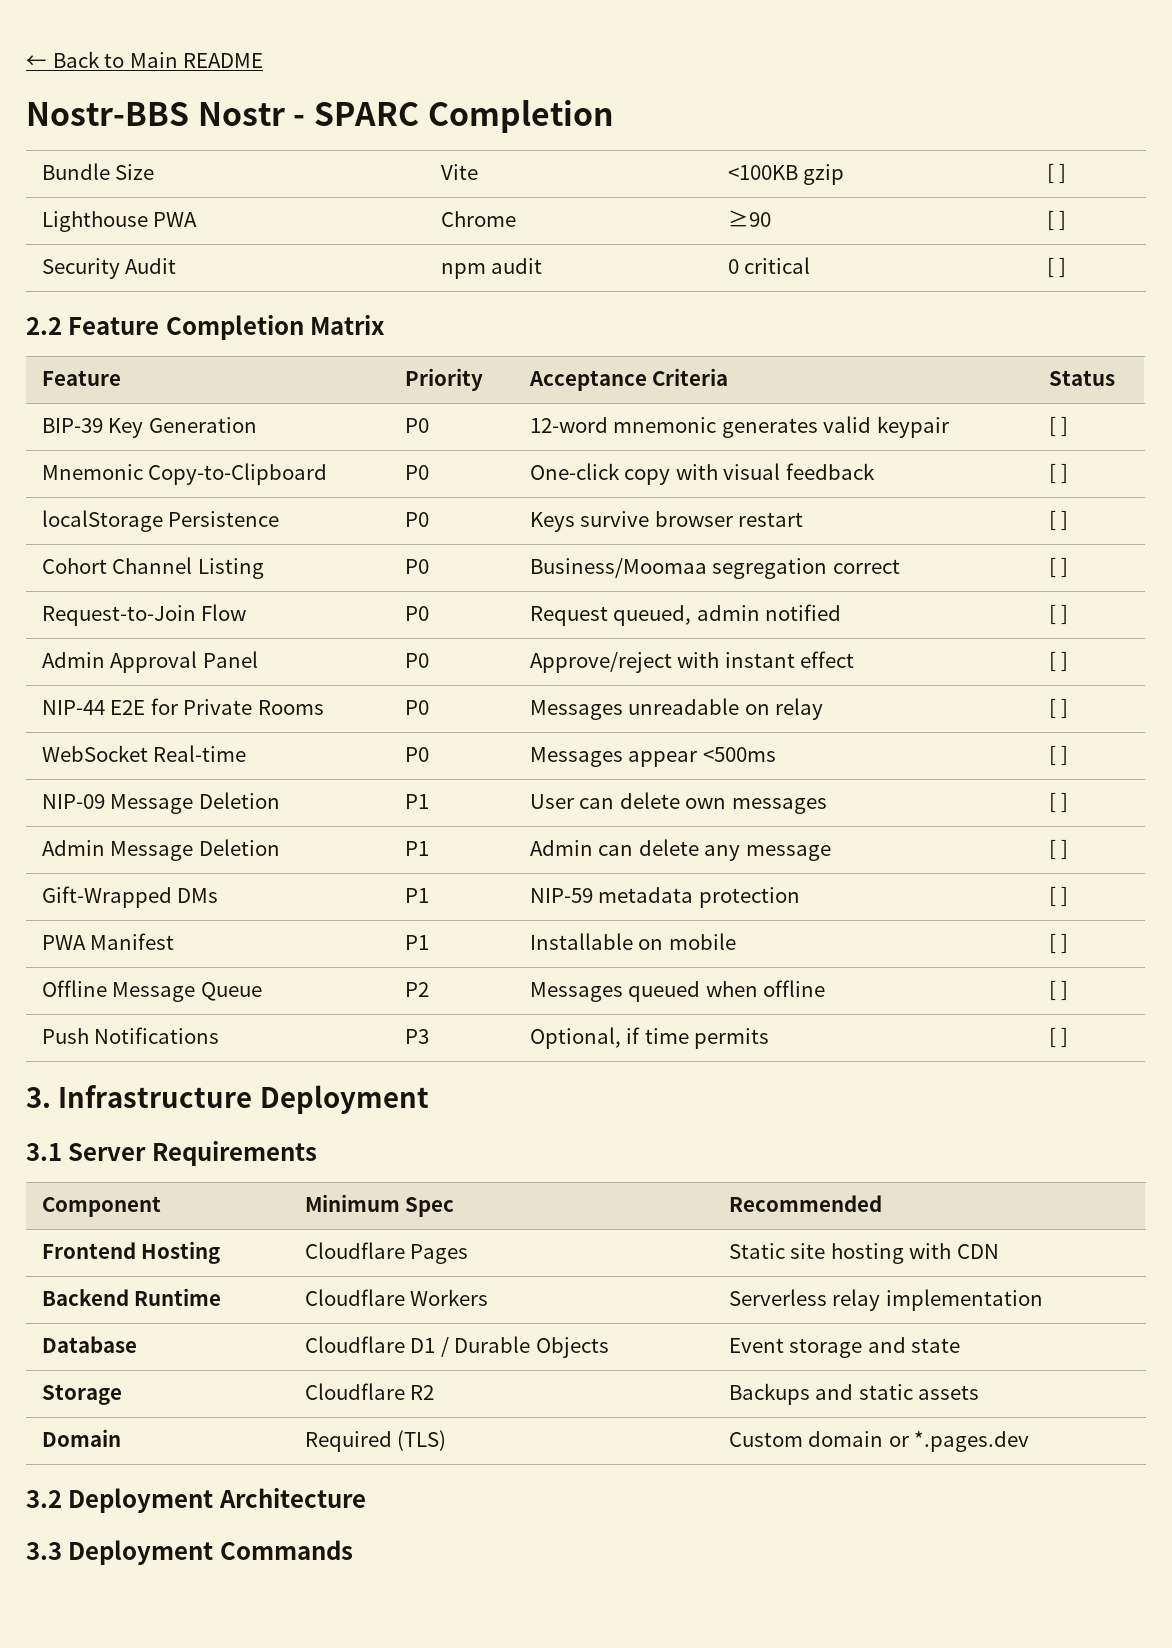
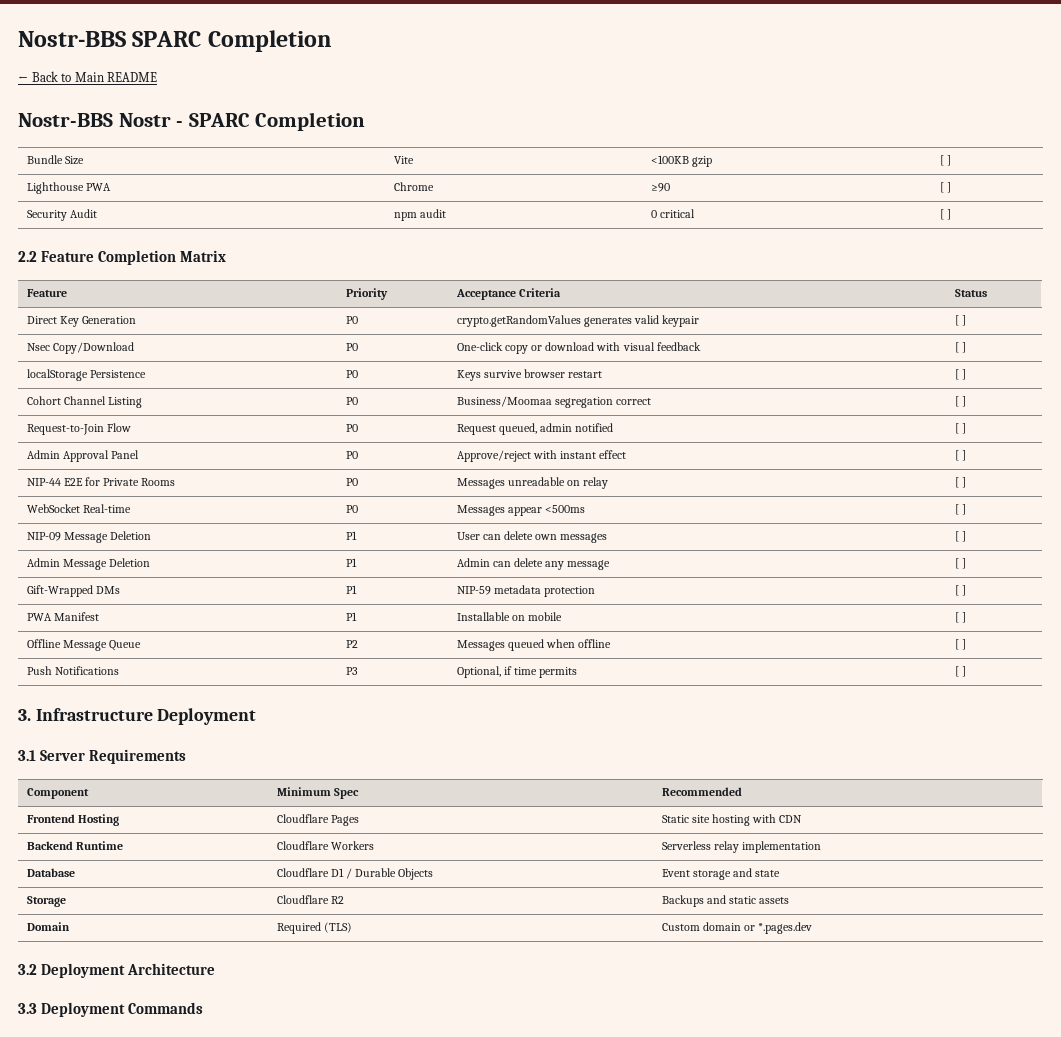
(26, 61) none -> [18,30,332,52] Nostr-BBS SPARC Completion //
[41,418,103,433] BIP-39 -> [26,316,57,324] Direct
[529,417,717,433] 12-word mnemonic -> [456,315,581,327] crypto.getRandomValues
[41,463,328,485] Mnemonic Copy-to-Clipboard -> [26,342,135,354] Nsec Copy/Download
(671, 477) none -> [531,342,595,351] or download

